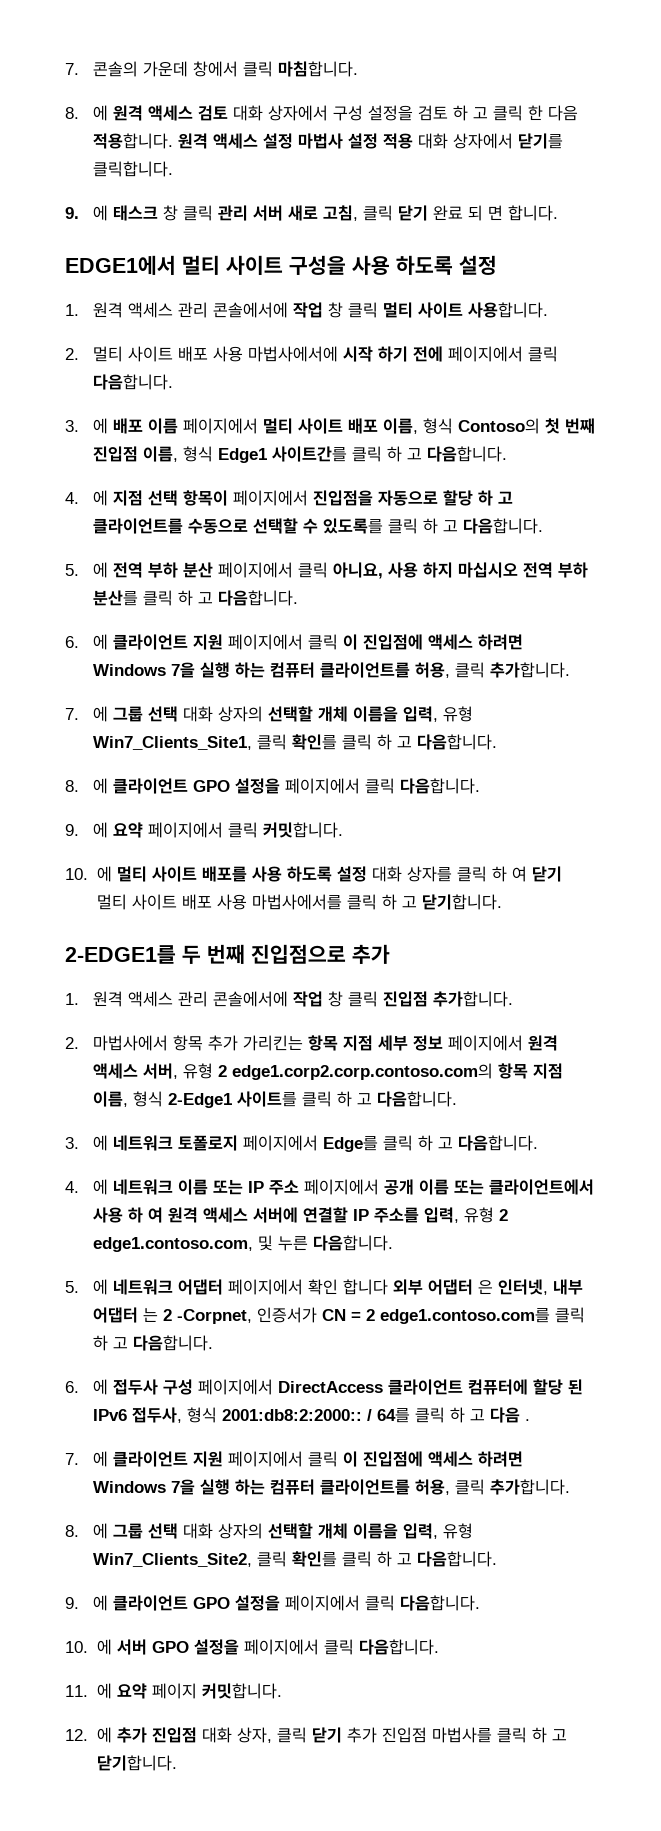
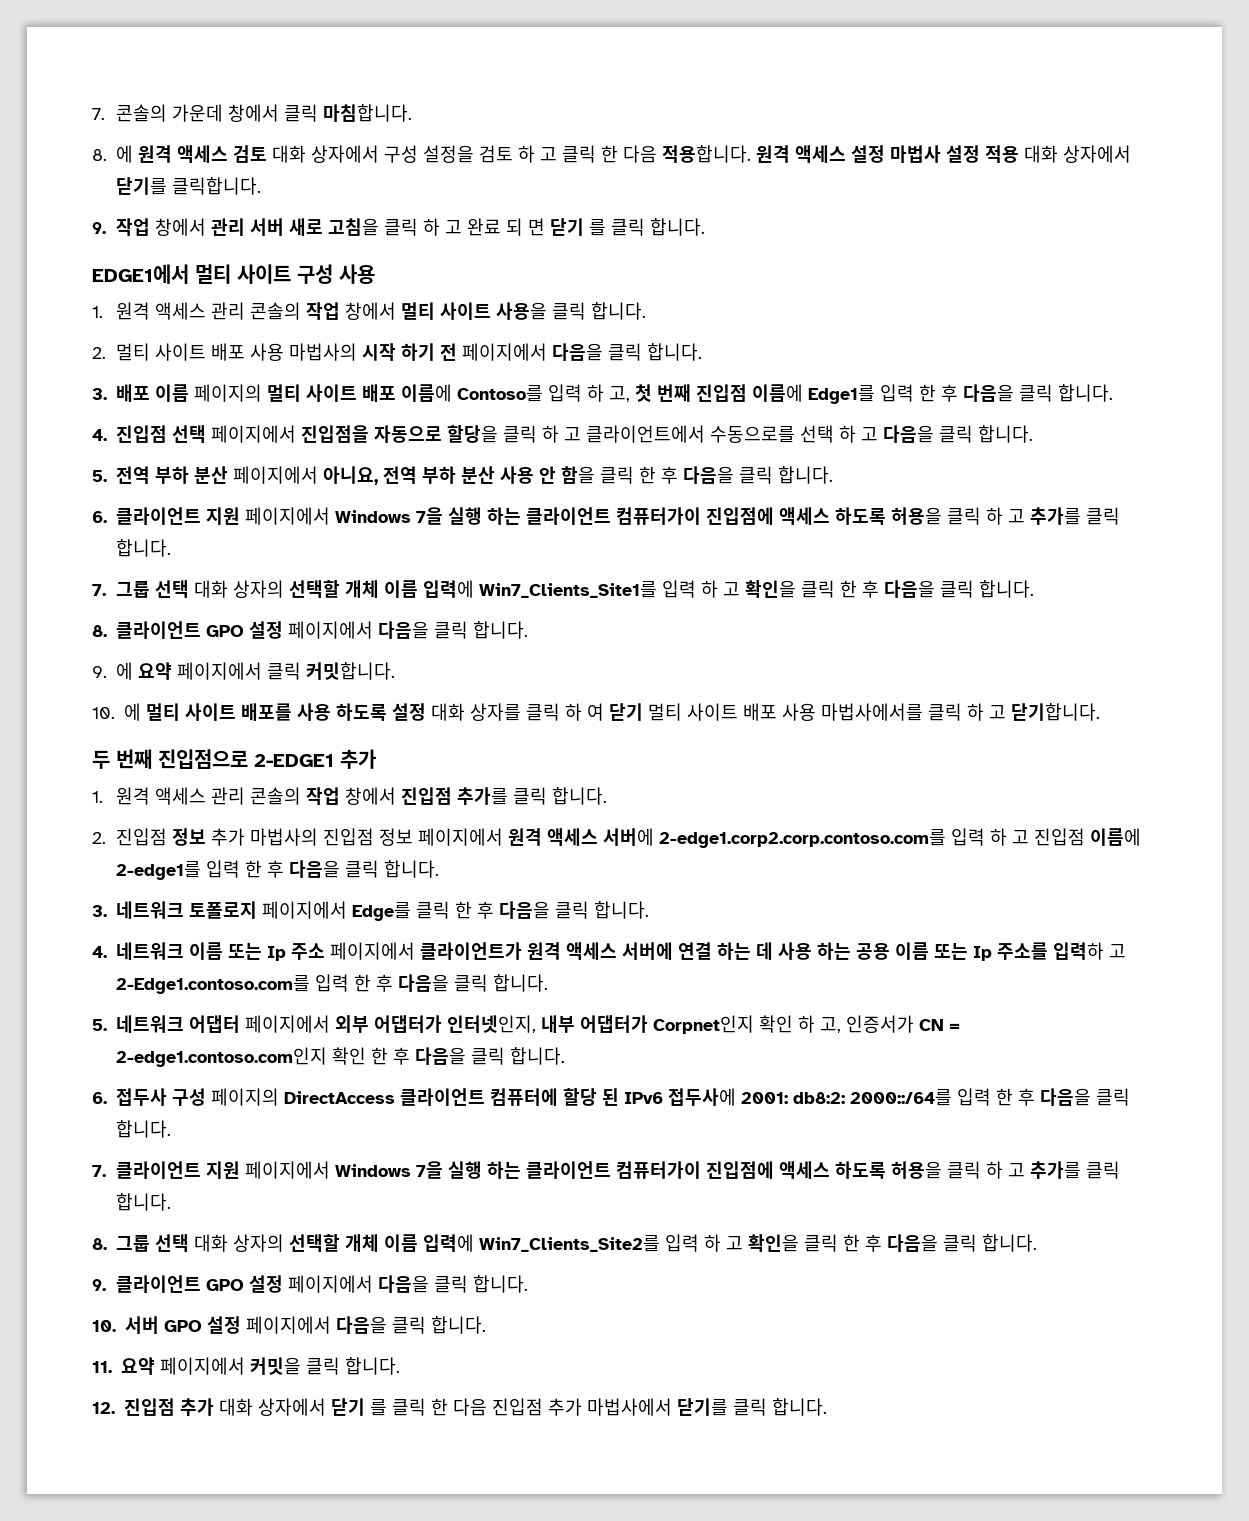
[93,205,504,221] 에 태스크 창 클릭 관리 서버 새로 고침, 클릭 닫기 완료 되 면 -> [115,218,645,236] 작업 창에서 관리 서버 새로 고침을 클릭 하 고 완료 되 면 닫기 를 클릭
[289,255,497,275] [65,302,549,318] 구성을 사용 하도록 설정 // 1. 원격 액세스 관리 콘솔에서에 작업 창 클릭 멀티 사이트 사용합니다. -> [297,264,375,284] [92,302,646,320] 구성 사용 // 1. 원격 액세스 관리 콘솔의 작업 창에서 멀티 사이트 사용을 클릭 합니다.
[248,346,339,362] 마법사에서에 -> [288,343,357,361] 마법사의
[413,346,559,362] [93,374,174,390] [65,418,109,434] 전에 페이지에서 클릭 다음합니다. // 3. 에 -> [439,343,702,361] [92,388,107,400] 전 페이지에서 다음을 클릭 합니다. // 3.
[183,418,596,434] [93,446,508,463] [65,490,514,506] [93,518,544,534] [65,562,589,579] [93,590,299,606] [65,634,524,650] [93,662,571,678] [65,706,474,722] [93,734,498,750] [65,778,481,794] 페이지에서 멀티 사이트 배포 이름, 형식 Contoso의 첫 번째 진입점 이름, 형식 Edge1 사이트간를 클릭 하 고 다음합니다. // 4. 에 지점 선택 항목이 페이지에서 진입점을 자동으로 할당 하 고 클라이언트를 수동으로 선택할 수 있도록를 클릭 하 고 다음합니다. // 5. 에 전역 부하 분산 페이지에서 클릭 아니요, 사용 하지 마십시오 전역 부하 분산를 클릭 하 고 다음합니다. // 6. 에 클라이언트 지원 페이지에서 클릭 이 진입점에 액세스 하려면 Windows 7을 실행 하는 컴퓨터 클라이언트를 허용, 클릭 추가합니다. // 7. 에 그룹 선택 대화 상자의 선택할 개체 이름을 입력, 유형 Win7_Clients_Site1, 클릭 확인를 클릭 하 고 다음합니다. // 8. 에 클라이언트 GPO 설정을 페이지에서 클릭 다음합니다. -> [194,384,1113,404] [92,425,1033,443] [92,466,833,485] [92,507,1120,525] [116,539,171,557] [92,580,1034,598] [92,621,528,639] 페이지의 멀티 사이트 배포 이름에 Contoso를 입력 하 고, 첫 번째 진입점 이름에 Edge1를 입력 한 후 다음을 클릭 합니다. // 4. 진입점 선택 페이지에서 진입점을 자동으로 할당을 클릭 하 고 클라이언트에서 수동으로를 선택 하 고 다음을 클릭 합니다. // 5. 전역 부하 분산 페이지에서 아니요, 전역 부하 분산 사용 안 함을 클릭 한 후 다음을 클릭 합니다. // 6. 클라이언트 지원 페이지에서 Windows 7을 실행 하는 클라이언트 컴퓨터가이 진입점에 액세스 하도록 허용을 클릭 하 고 추가를 클릭 합니다. // 7. 그룹 선택 대화 상자의 선택할 개체 이름 입력에 Win7_Clients_Site1를 입력 하 고 확인을 클릭 한 후 다음을 클릭 합니다. // 8. 클라이언트 GPO 설정 페이지에서 다음을 클릭 합니다.
[65,945,176,964] 2-EDGE1를 -> (1100, 712) none
(346, 954) none -> [254,754,334,767] 2-EDGE1
[213,991,514,1007] [65,1035,559,1051] [93,1063,564,1080] [93,1091,458,1108] [65,1135,109,1151] 콘솔에서에 작업 창 클릭 진입점 추가합니다. // 2. 마법사에서 항목 추가 가리킨는 항목 지점 세부 정보 페이지에서 원격 액세스 서버, 유형 2 edge1.corp2.corp.contoso.com의 항목 지점 이름, 형식 2-Edge1 사이트를 클릭 하 고 다음합니다. // 3. 에 -> [249,787,607,805] [92,828,1141,848] [115,860,439,880] [92,905,107,917] 콘솔의 작업 창에서 진입점 추가를 클릭 합니다. // 2. 진입점 정보 추가 마법사의 진입점 정보 페이지에서 원격 액세스 서버에 2-edge1.corp2.corp.contoso.com를 입력 하 고 진입점 이름에 2-edge1를 입력 한 후 다음을 클릭 합니다. // 3.
[418,1135,539,1151] [65,1179,109,1195] 하 고 다음합니다. // 4. 에 -> [455,901,649,919] [92,946,107,958] 한 후 다음을 클릭 합니다. // 4.
[248,1181,265,1193] IP -> [267,946,286,961] Ip
[384,1179,595,1195] [93,1207,509,1223] [93,1235,394,1252] [65,1279,109,1295] 공개 이름 또는 클라이언트에서 사용 하 여 원격 액세스 서버에 연결할 IP 주소를 입력, 유형 2 edge1.contoso.com, 및 누른 다음합니다. // 5. 에 -> [420,942,1126,961] [116,974,548,994] [92,1019,107,1031] 클라이언트가 원격 액세스 서버에 연결 하는 데 사용 하는 공용 이름 또는 Ip 주소를 입력하 고 2-Edge1.contoso.com를 입력 한 후 다음을 클릭 합니다. // 5.
[308,1279,584,1295] [93,1307,586,1324] [93,1335,214,1351] [65,1379,109,1395] 확인 합니다 외부 어댑터 은 인터넷, 내부 어댑터 는 2 -Corpnet, 인증서가 CN = 2 edge1.contoso.com를 클릭 하 고 다음합니다. // 6. 에 -> [335,1015,960,1034] [116,1047,565,1067] [92,1092,107,1104] 외부 어댑터가 인터넷인지, 내부 어댑터가 Corpnet인지 확인 하 고, 인증서가 CN = 2-edge1.contoso.com인지 확인 한 후 다음을 클릭 합니다. // 6.
[198,1379,274,1395] 페이지에서 -> [211,1088,279,1106] 페이지의
[132,1407,531,1423] [65,1451,524,1467] [93,1479,571,1495] [65,1523,474,1539] [93,1551,498,1567] [65,1595,481,1611] [65,1639,112,1655] 접두사, 형식 2001:db8:2:2000:: / 64를 클릭 하 고 다음 . // 7. 에 클라이언트 지원 페이지에서 클릭 이 진입점에 액세스 하려면 Windows 7을 실행 하는 컴퓨터 클라이언트를 허용, 클릭 추가합니다. // 8. 에 그룹 선택 대화 상자의 선택할 개체 이름을 입력, 유형 Win7_Clients_Site2, 클릭 확인를 클릭 하 고 다음합니다. // 9. 에 클라이언트 GPO 설정을 페이지에서 클릭 다음합니다. // 10. 에 -> [668,1088,1130,1106] [116,1120,171,1138] [92,1161,1120,1179] [115,1193,171,1211] [92,1234,1037,1252] [92,1275,528,1293] [92,1320,116,1332] 접두사에 2001: db8:2: 2000::/64를 입력 한 후 다음을 클릭 합니다. // 7. 클라이언트 지원 페이지에서 Windows 7을 실행 하는 클라이언트 컴퓨터가이 진입점에 액세스 하도록 허용을 클릭 하 고 추가를 클릭 합니다. // 8. 그룹 선택 대화 상자의 선택할 개체 이름 입력에 Win7_Clients_Site2를 입력 하 고 확인을 클릭 한 후 다음을 클릭 합니다. // 9. 클라이언트 GPO 설정 페이지에서 다음을 클릭 합니다. // 10.
[193,1639,439,1655] [65,1683,282,1699] [65,1727,567,1743] [96,1755,177,1771] 설정을 페이지에서 클릭 다음합니다. // 11. 에 요약 페이지 커밋합니다. // 12. 에 추가 진입점 대화 상자, 클릭 닫기 추가 진입점 마법사를 클릭 하 고 닫기합니다. -> [207,1316,486,1334] [92,1357,400,1375] [92,1398,827,1416] 설정 페이지에서 다음을 클릭 합니다. // 11. 요약 페이지에서 커밋을 클릭 합니다. // 12. 진입점 추가 대화 상자에서 닫기 를 클릭 한 다음 진입점 추가 마법사에서 닫기를 클릭 합니다.

